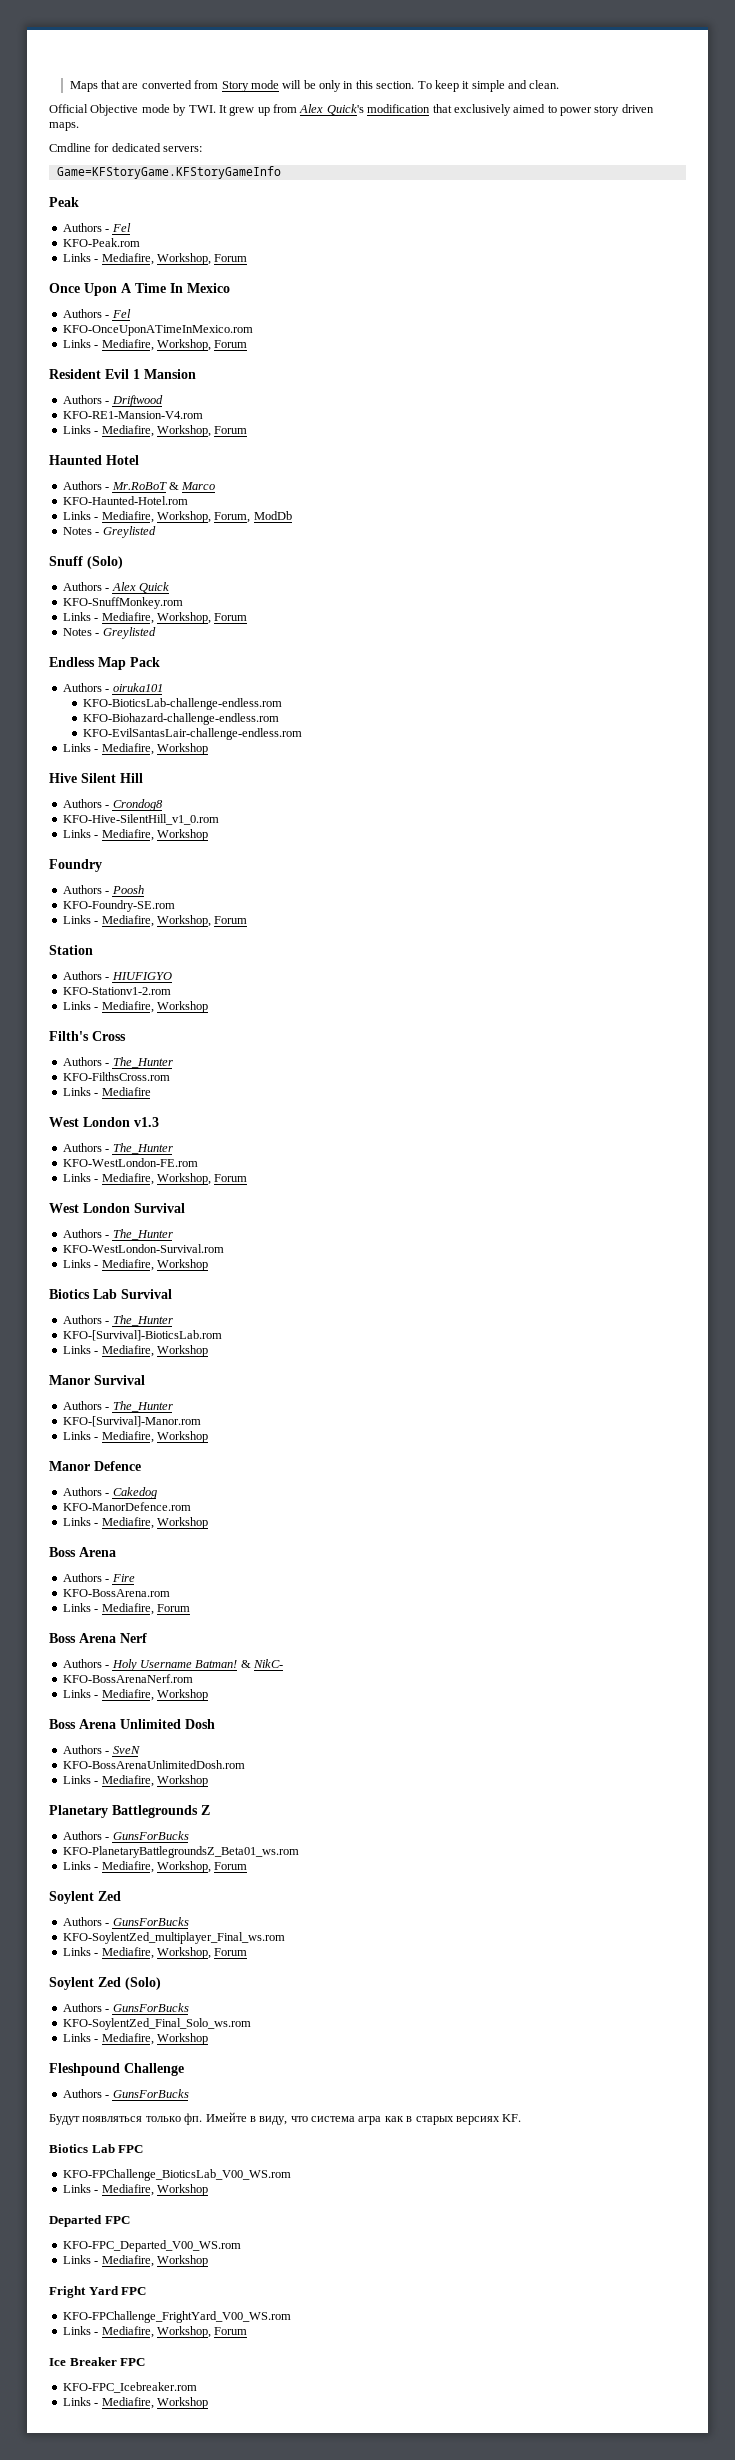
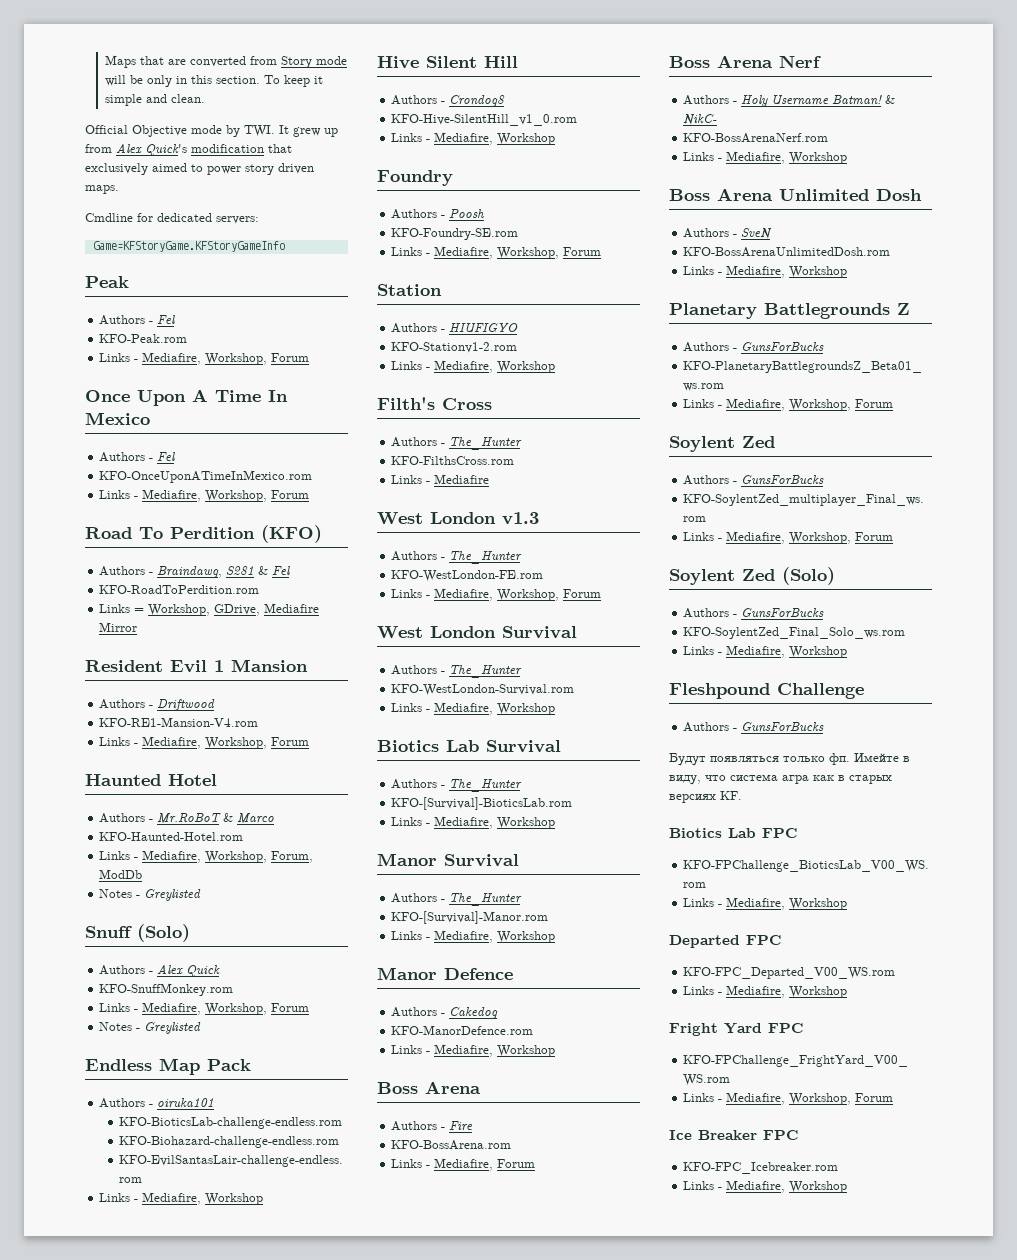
(248, 344) none -> [85,525,322,543] [99,566,291,578] [99,585,260,594] [99,603,320,616] [99,622,138,632] // Road To Perdition (KFO) // Authors - Braindawg, S281 & Fel // KFO-RoadToPerdition.rom // Links = Workshop, GDrive, Mediafire Mirror

